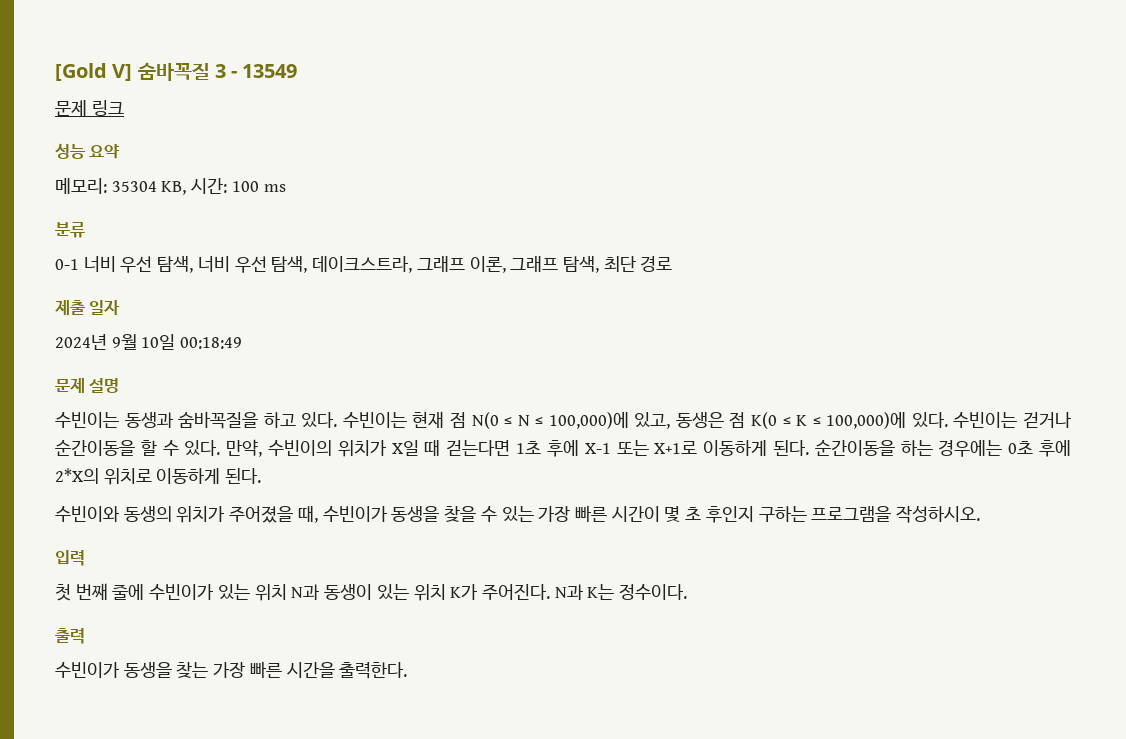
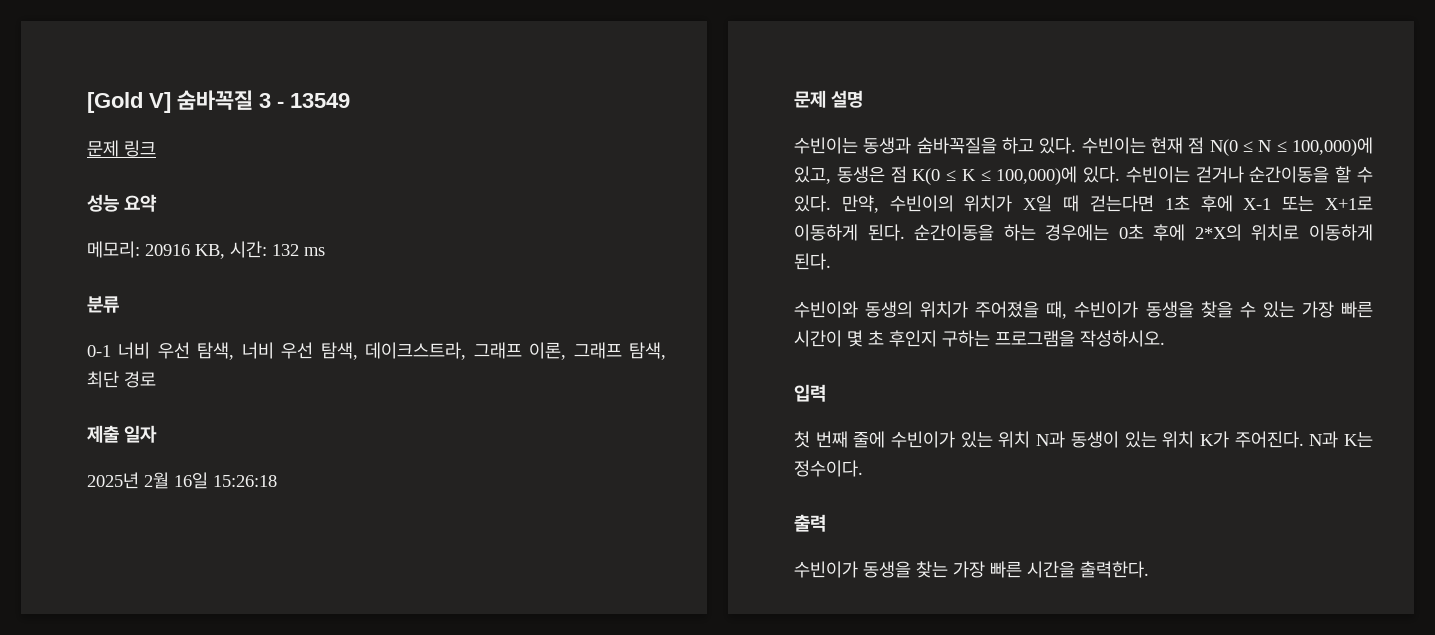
[111,181,157,192] 35304 -> [145,244,190,256] 20916
[231,181,259,192] 100 -> [272,244,299,256] 132
[55,334,243,350] 2024년 9월 10일 00:18:49 -> [87,472,277,489] 2025년 2월 16일 15:26:18

